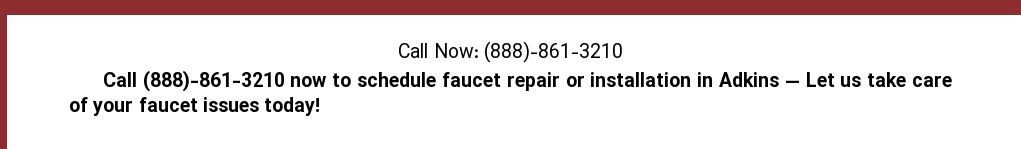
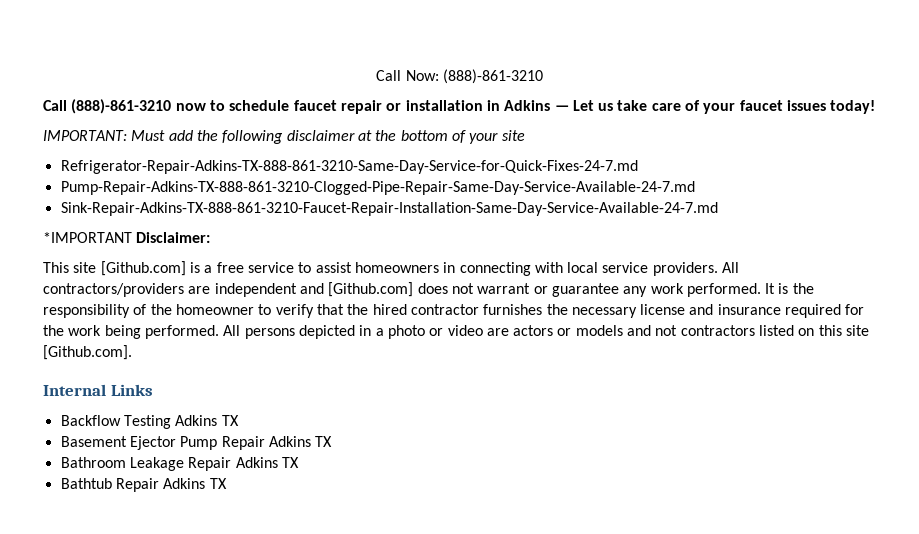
(321, 106) none -> [43,130,525,144] [60,160,638,174] [60,181,695,195] [60,202,718,216] [43,232,211,243] [43,261,740,276] [43,282,814,297] [43,304,865,318] [43,325,870,339] [43,345,132,360] [43,384,153,396] [60,415,239,429] [60,436,333,450] [60,457,299,471] [60,478,227,492] // IMPORTANT: Must add the following disclaimer at the bottom of your site // Refrigerator-Repair-Adkins-TX-888-861-3210-Same-Day-Service-for-Quick-Fixes-24-7.md // Pump-Repair-Adkins-TX-888-861-3210-Clogged-Pipe-Repair-Same-Day-Service-Available-24-7.md // Sink-Repair-Adkins-TX-888-861-3210-Faucet-Repair-Installation-Same-Day-Service-Available-24-7.md // *IMPORTANT Disclaimer: // This site [Github.com] is a free service to assist homeowners in connecting with local service providers. All contractors/providers are independent and [Github.com] does not warrant or guarantee any work performed. It is the responsibility of the homeowner to verify that the hired contractor furnishes the necessary license and insurance required for the work being performed. All persons depicted in a photo or video are actors or models and not contractors listed on this site [Github.com]. // Internal Links // Backflow Testing Adkins TX // Basement Ejector Pump Repair Adkins TX // Bathroom Leakage Repair Adkins TX // Bathtub Repair Adkins TX

